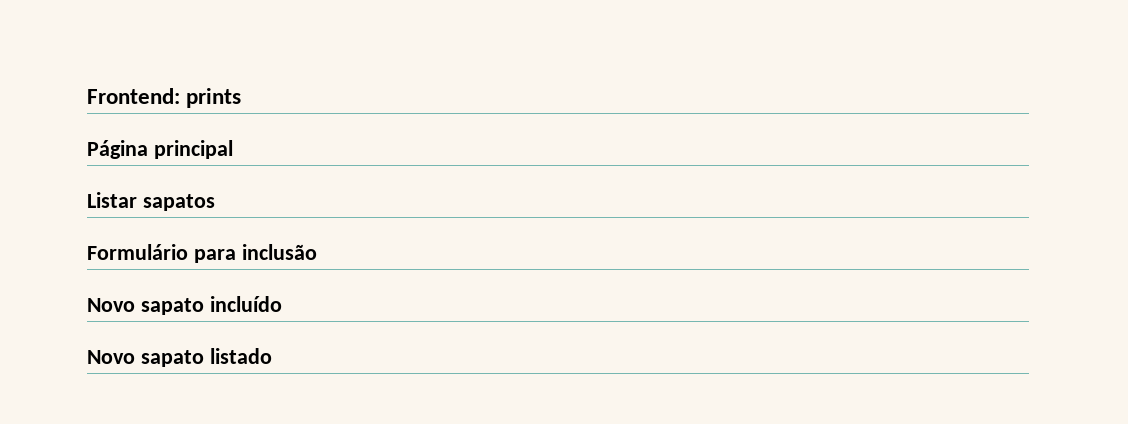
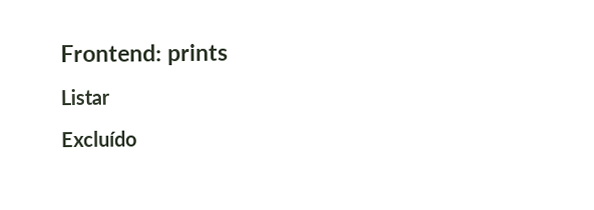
[87,140,233,159] [87,192,215,211] [87,244,317,263] [87,296,282,315] [87,348,272,367] Página principal // Listar sapatos // Formulário para inclusão // Novo sapato incluído // Novo sapato listado -> [60,88,110,106] [61,130,137,148] Listar // Excluído

